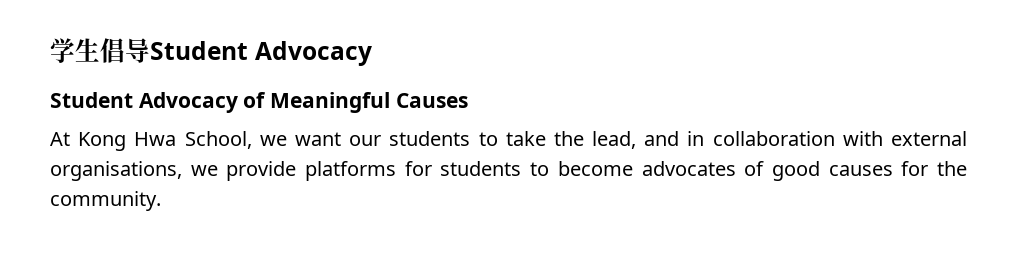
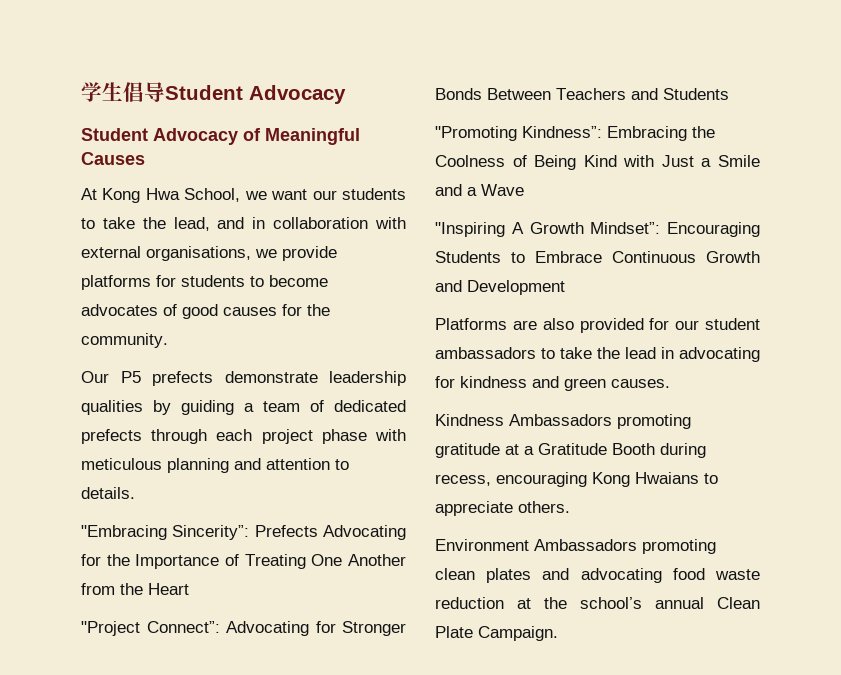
(161, 201) none -> [81,371,406,386] [81,400,406,415] [81,429,406,444] [81,458,349,473] [81,487,135,499] [81,525,406,540] [81,554,406,569] [81,583,189,595] [81,621,406,636] [435,88,729,100] [435,126,715,141] [435,155,760,170] [435,184,524,196] [435,222,760,237] [435,251,760,263] [435,280,565,295] [435,318,760,333] [435,347,760,362] [435,376,670,391] [435,414,691,429] [435,443,706,458] [435,472,718,487] [435,501,570,516] [435,539,716,554] [435,568,760,583] [435,597,760,609] [435,626,558,641] // Our P5 prefects demonstrate leadership qualities by guiding a team of dedicated prefects through each project phase with meticulous planning and attention to details. // "Embracing Sincerity”: Prefects Advocating for the Importance of Treating One Another from the Heart // "Project Connect”: Advocating for Stronger Bonds Between Teachers and Students // "Promoting Kindness”: Embracing the Coolness of Being Kind with Just a Smile and a Wave // "Inspiring A Growth Mindset”: Encouraging Students to Embrace Continuous Growth and Development // Platforms are also provided for our student ambassadors to take the lead in advocating for kindness and green causes. // Kindness Ambassadors promoting gratitude at a Gratitude Booth during recess, encouraging Kong Hwaians to appreciate others. // Environment Ambassadors promoting clean plates and advocating food waste reduction at the school’s annual Clean Plate Campaign.

